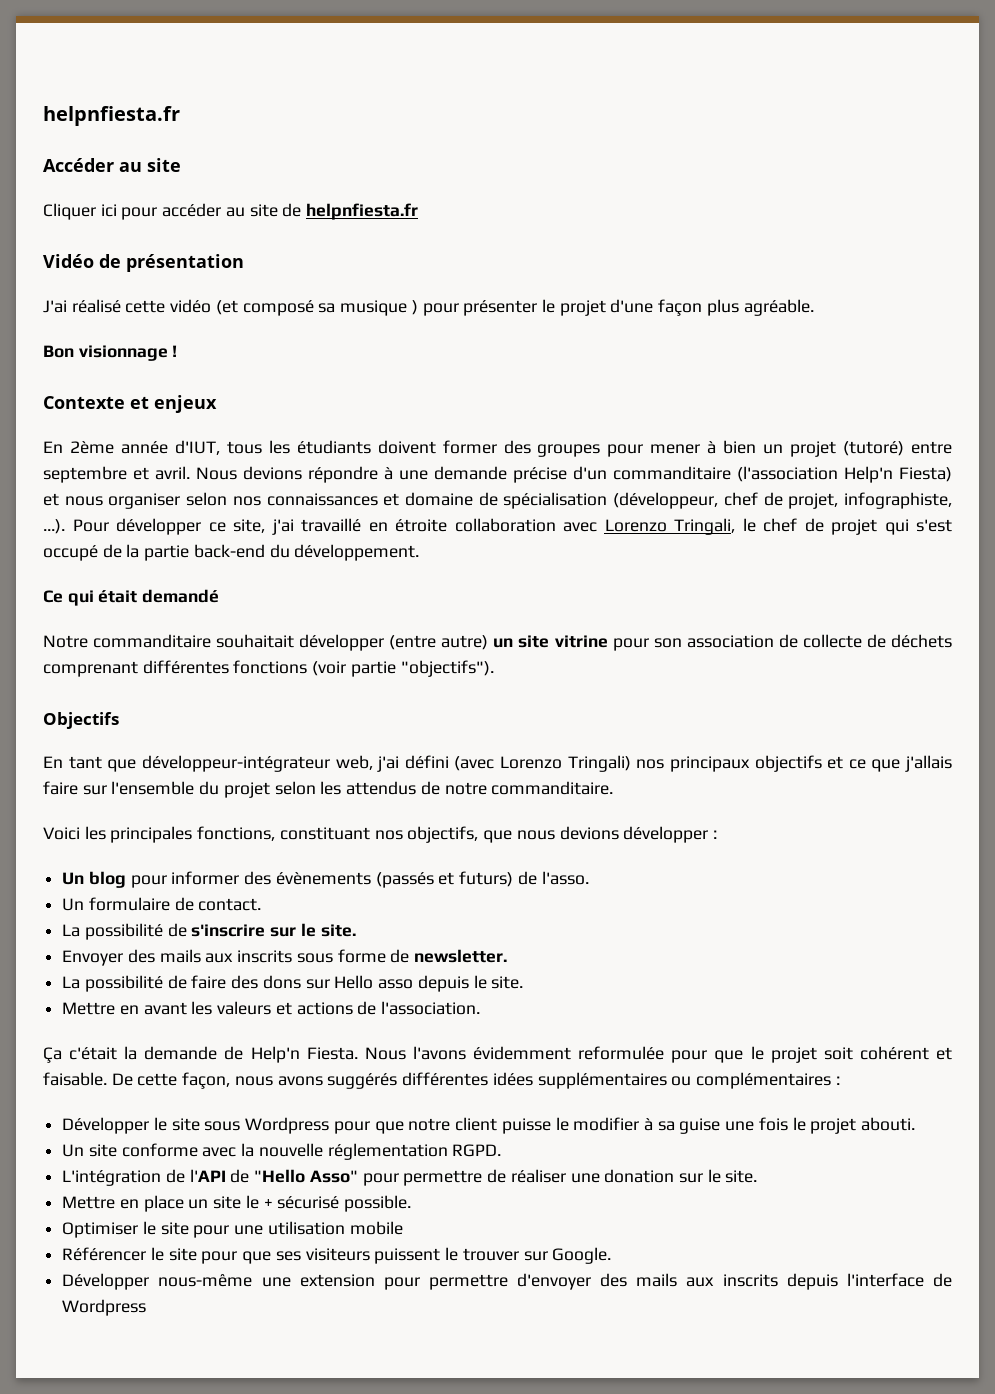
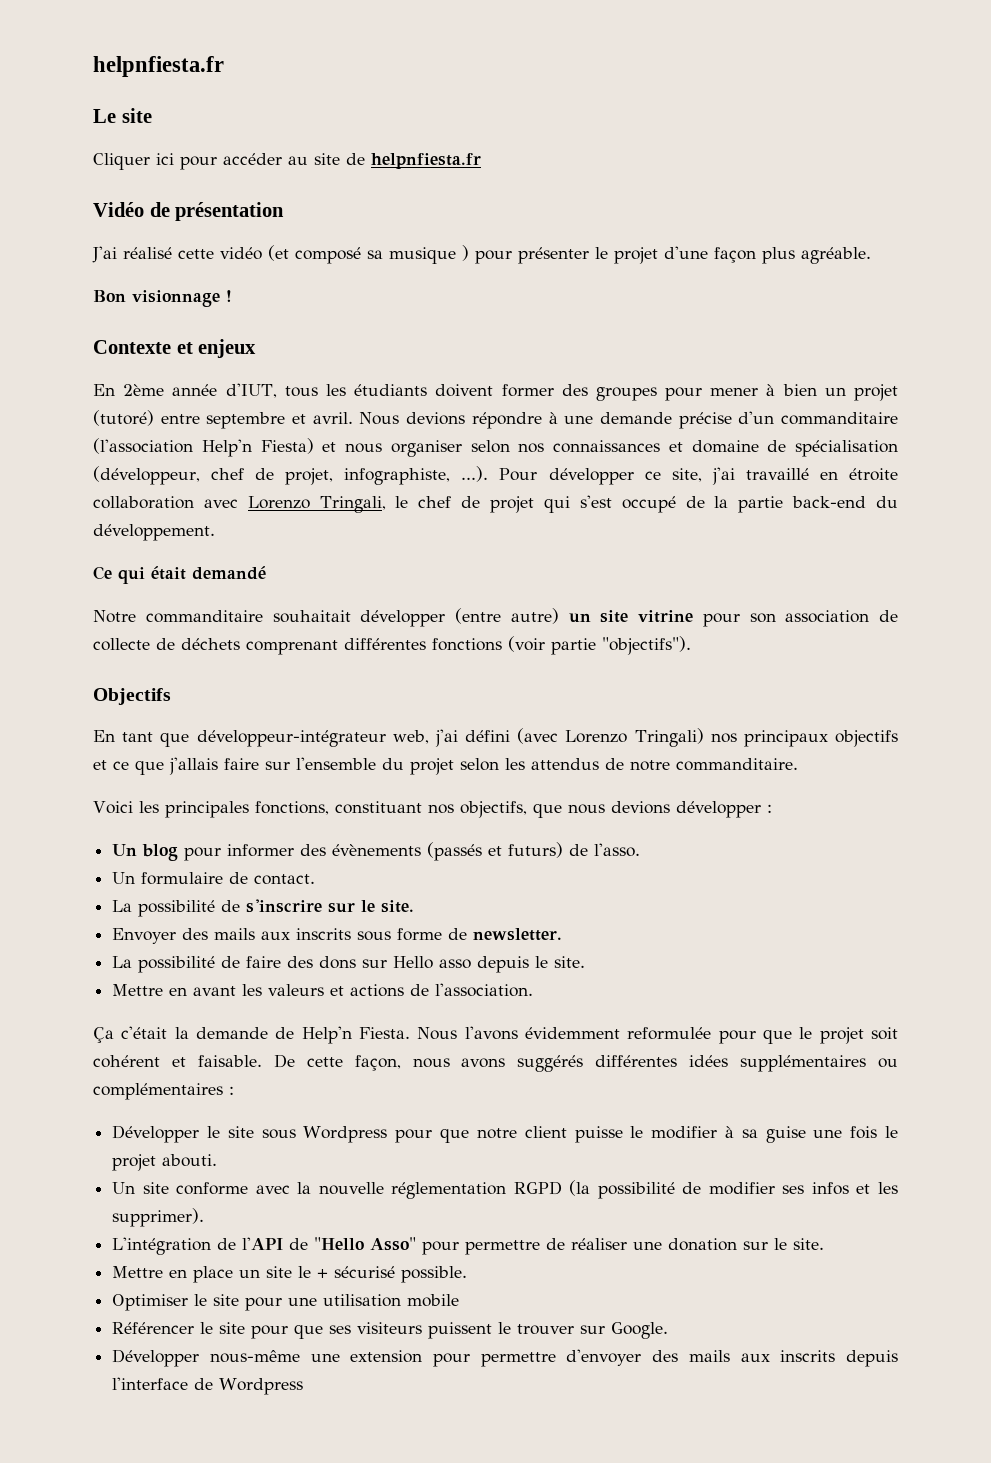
[43,106,180,126] [43,158,142,172] helpnfiesta.fr // Accéder au -> [93,56,224,77] [93,109,116,123] helpnfiesta.fr // Le
[452,1144,502,1157] RGPD. -> [513,1180,898,1199] [112,1208,205,1227] RGPD (la possibilité de modifier ses infos et les supprimer).

